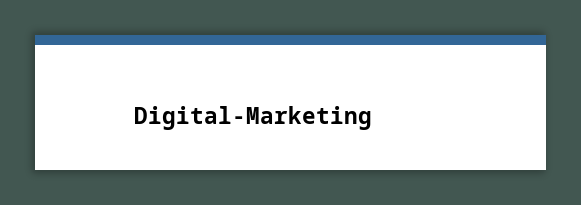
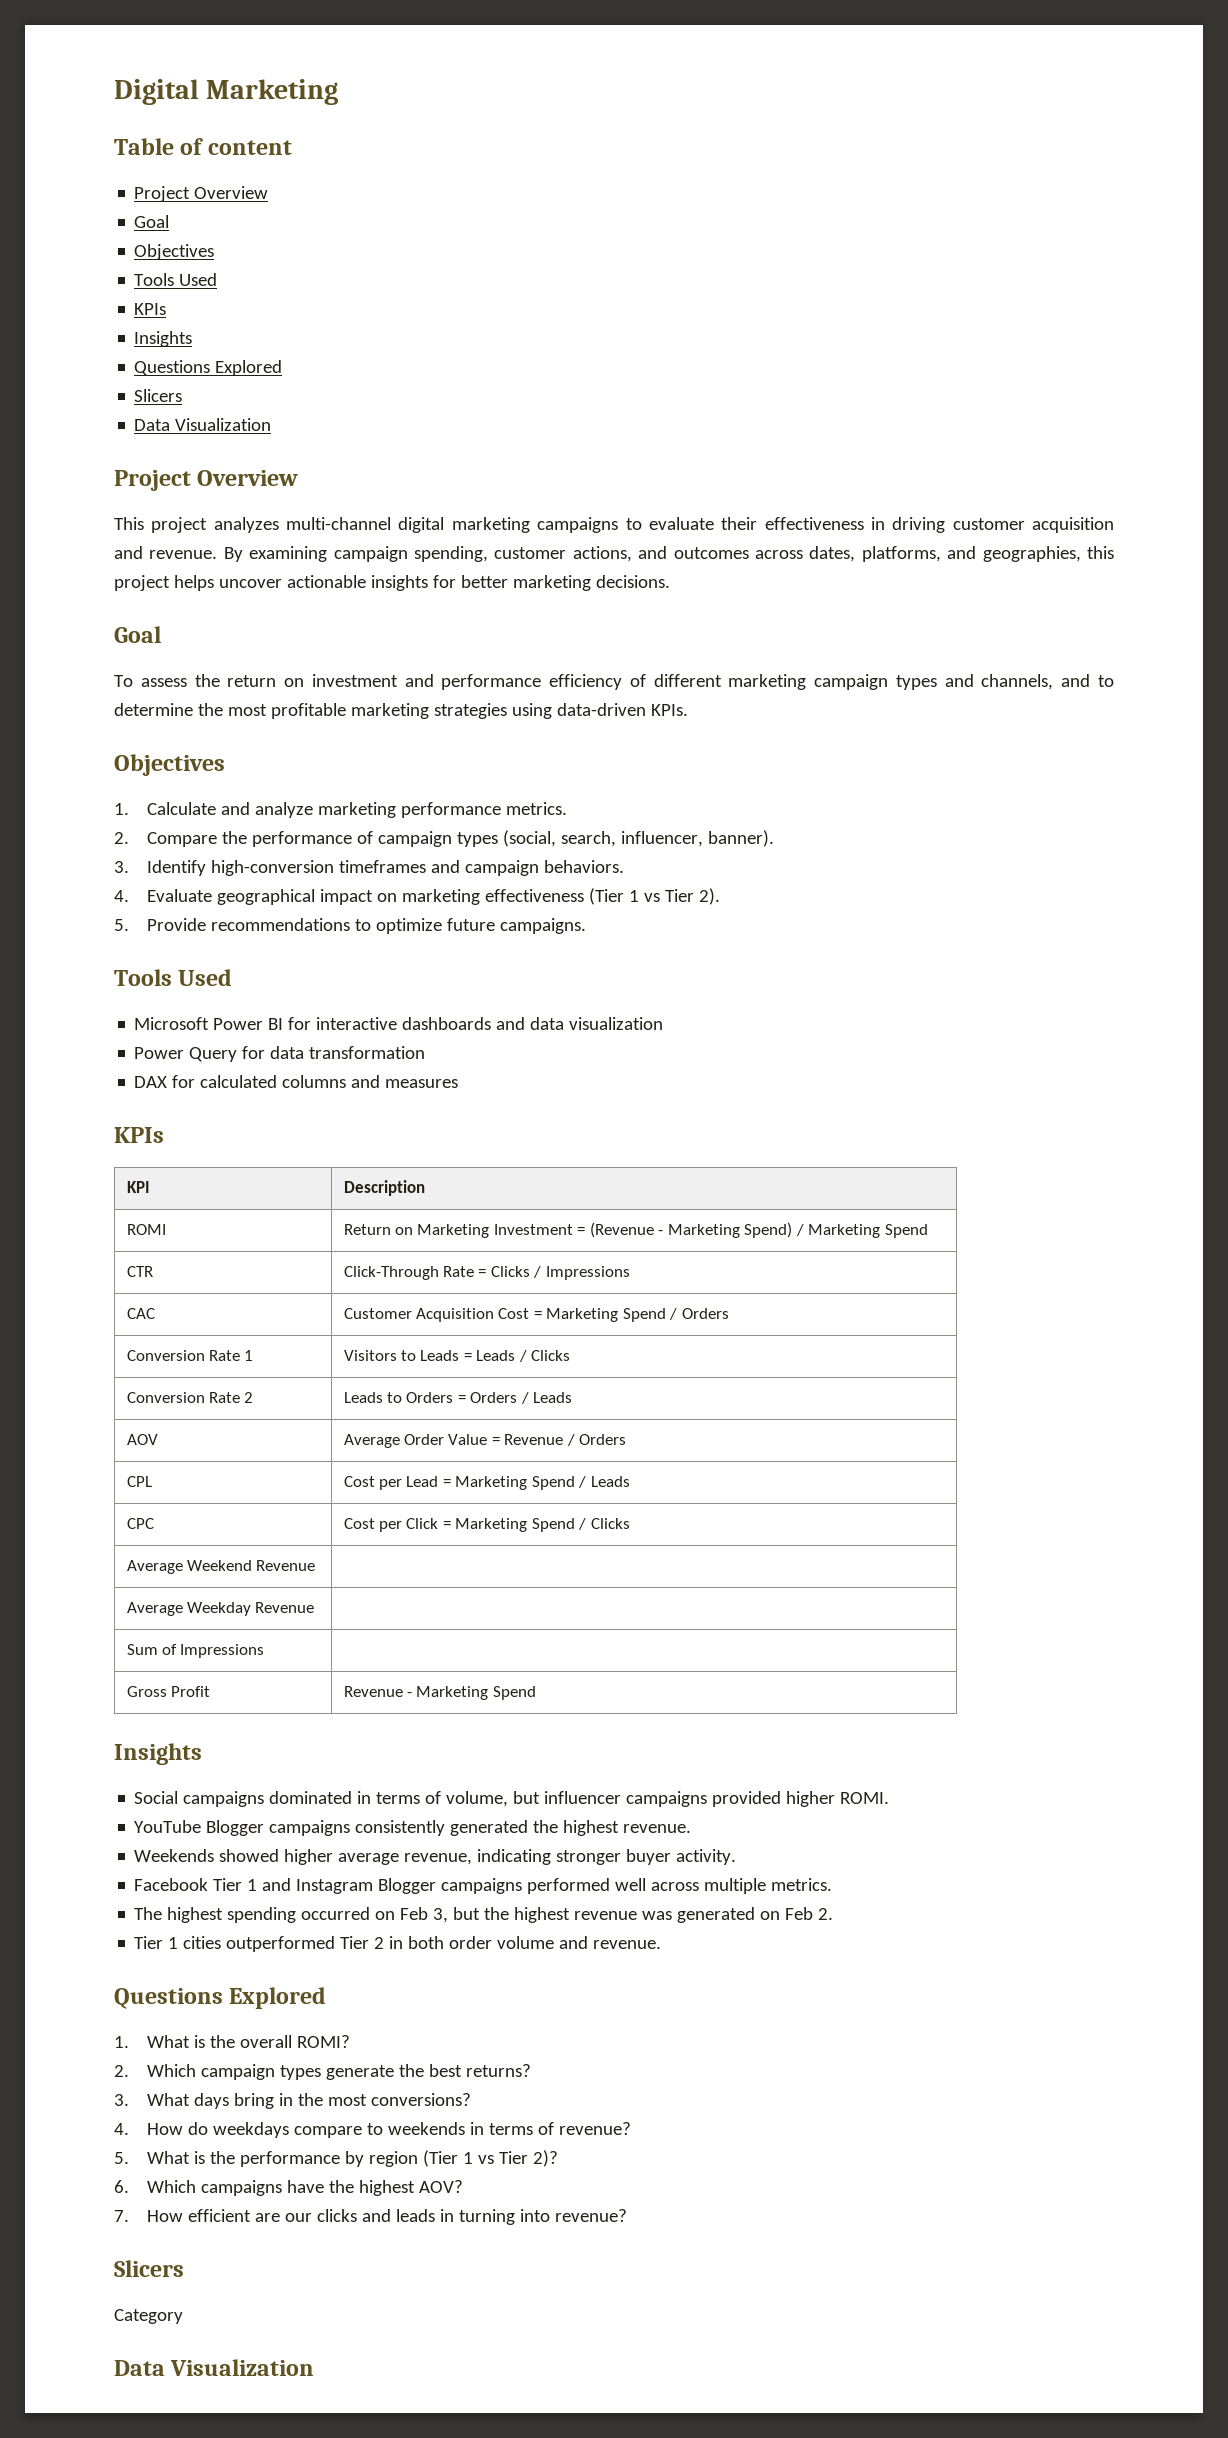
[134,106,372,130] Digital-Marketing -> [114,79,339,105] [114,138,292,155] [134,186,269,202] [134,215,170,228] [134,244,215,260] [134,273,218,286] [134,303,167,315] [134,331,193,347] [134,360,283,376] [134,389,183,402] [134,418,272,431] [114,470,299,491] [114,517,1114,533] [114,546,1114,562] [114,575,670,591] [114,626,161,643] [114,674,1114,690] [114,703,688,719] [114,754,225,776] [114,802,568,818] [114,830,775,847] [114,860,625,876] [114,888,721,905] [114,918,587,934] [114,969,233,986] [134,1017,664,1030] [134,1046,426,1062] [134,1075,459,1088] [114,1127,164,1143] [126,1181,150,1193] [343,1180,425,1196] [126,1224,166,1235] [343,1222,928,1238] [126,1266,153,1277] [343,1266,630,1280] [126,1308,155,1319] [343,1308,729,1322] [126,1350,254,1361] [343,1350,571,1362] [126,1392,254,1403] [343,1392,573,1404] [126,1434,158,1445] [343,1434,627,1448] [126,1476,152,1487] [343,1476,630,1490] [126,1518,154,1529] [343,1518,630,1532] [126,1560,316,1574] [126,1602,315,1616] [126,1644,265,1658] [126,1686,210,1697] [343,1686,536,1700] [114,1743,202,1765] [134,1791,890,1807] [134,1820,692,1836] [134,1849,737,1865] [134,1878,833,1894] [134,1907,834,1923] [134,1936,662,1952] [114,1987,327,2009] [114,2035,351,2048] [114,2064,532,2080] [114,2093,472,2109] [114,2122,632,2138] [114,2150,559,2167] [114,2180,464,2196] [114,2209,628,2225] [114,2260,184,2277] [114,2309,183,2324] [114,2359,315,2376] Digital Marketing // Table of content // Project Overview // Goal // Objectives // Tools Used // KPIs // Insights // Questions Explored // Slicers // Data Visualization // Project Overview // This project analyzes multi-channel digital marketing campaigns to evaluate their effectiveness in driving customer acquisition and revenue. By examining campaign spending, customer actions, and outcomes across dates, platforms, and geographies, this project helps uncover actionable insights for better marketing decisions. // Goal // To assess the return on investment and performance efficiency of different marketing campaign types and channels, and to determine the most profitable marketing strategies using data-driven KPIs. // Objectives // 1. Calculate and analyze marketing performance metrics. // 2. Compare the performance of campaign types (social, search, influencer, banner). // 3. Identify high-conversion timeframes and campaign behaviors. // 4. Evaluate geographical impact on marketing effectiveness (Tier 1 vs Tier 2). // 5. Provide recommendations to optimize future campaigns. // Tools Used // Microsoft Power BI for interactive dashboards and data visualization // Power Query for data transformation // DAX for calculated columns and measures // KPIs // KPI | Description // ROMI | Return on Marketing Investment = (Revenue - Marketing Spend) / Marketing Spend // CTR | Click-Through Rate = Clicks / Impressions // CAC | Customer Acquisition Cost = Marketing Spend / Orders // Conversion Rate 1 | Visitors to Leads = Leads / Clicks // Conversion Rate 2 | Leads to Orders = Orders / Leads // AOV | Average Order Value = Revenue / Orders // CPL | Cost per Lead = Marketing Spend / Leads // CPC | Cost per Click = Marketing Spend / Clicks // Average Weekend Revenue | // Average Weekday Revenue | // Sum of Impressions | // Gross Profit | Revenue - Marketing Spend // Insights // Social campaigns dominated in terms of volume, but influencer campaigns provided higher ROMI. // YouTube Blogger campaigns consistently generated the highest revenue. // Weekends showed higher average revenue, indicating stronger buyer activity. // Facebook Tier 1 and Instagram Blogger campaigns performed well across multiple metrics. // The highest spending occurred on Feb 3, but the highest revenue was generated on Feb 2. // Tier 1 cities outperformed Tier 2 in both order volume and revenue. // Questions Explored // 1. What is the overall ROMI? // 2. Which campaign types generate the best returns? // 3. What days bring in the most conversions? // 4. How do weekdays compare to weekends in terms of revenue? // 5. What is the performance by region (Tier 1 vs Tier 2)? // 6. Which campaigns have the highest AOV? // 7. How efficient are our clicks and leads in turning into revenue? // Slicers // Category // Data Visualization

